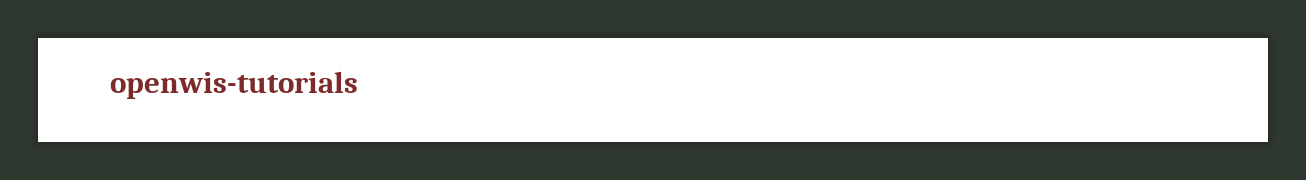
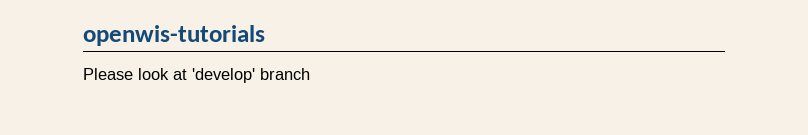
(358, 85) none -> [83,68,310,83] // Please look at 'develop' branch

